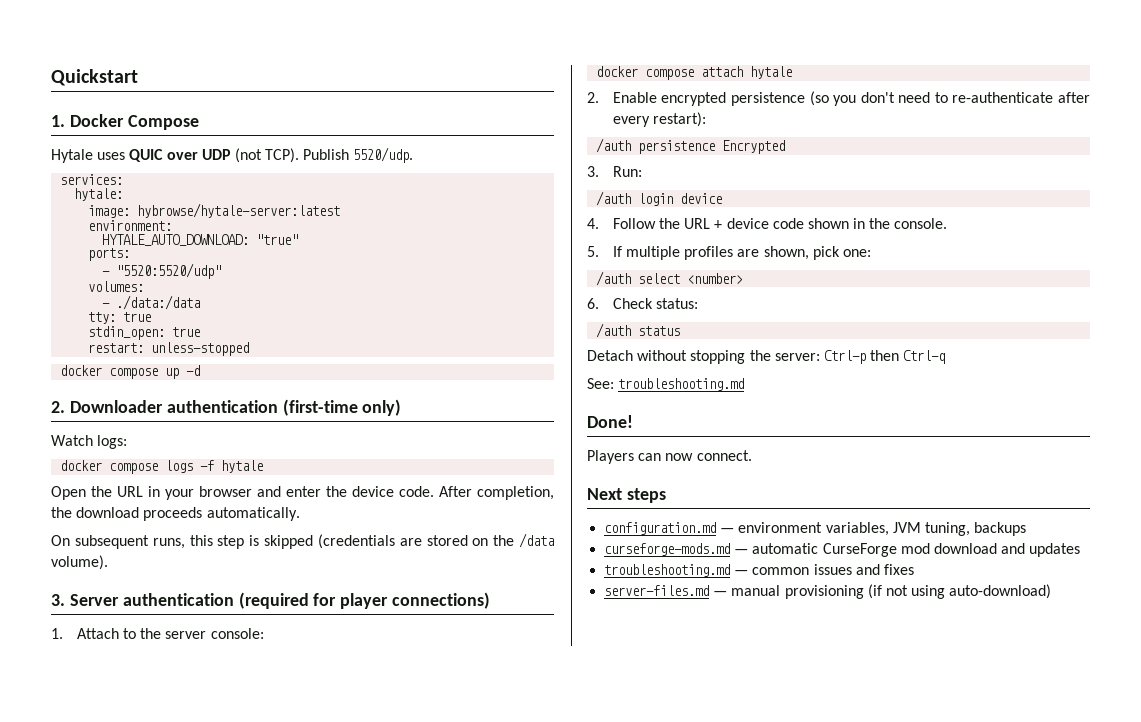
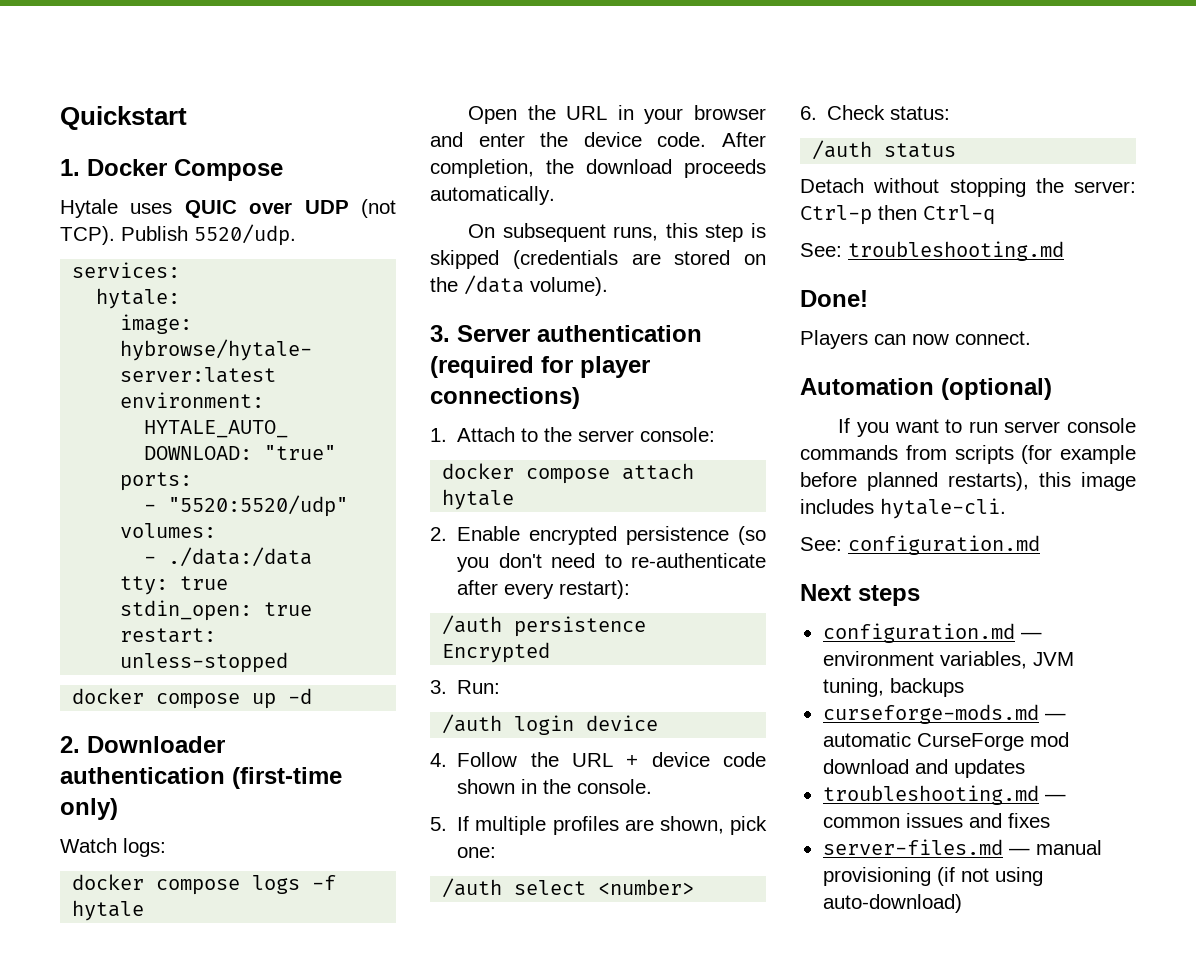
(752, 455) none -> [800,378,1052,400] [838,418,1136,437] [800,445,1136,464] [800,472,1136,491] [800,498,1006,519] [800,535,1040,555] // Automation (optional) // If you want to run server console commands from scripts (for example before planned restarts), this image includes hytale-cli. // See: configuration.md

